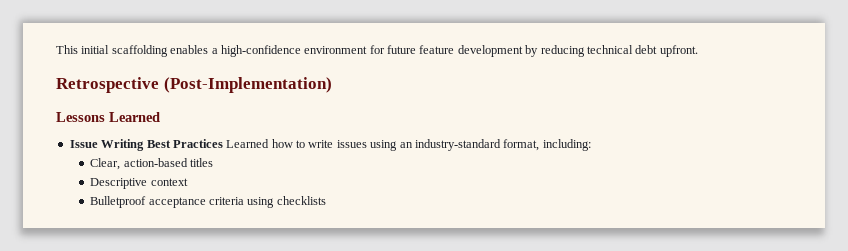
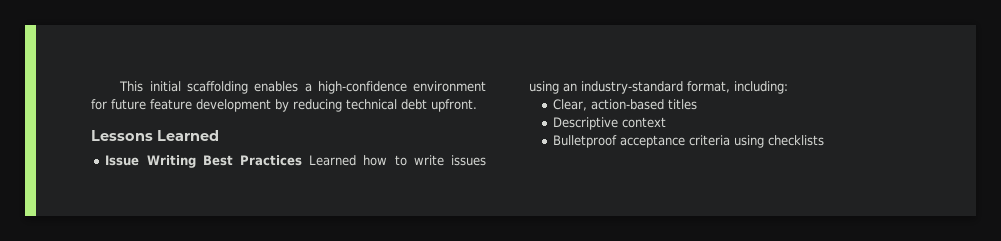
[56,77,332,93] // Retrospective (Post-Implementation) -> (477, 105) none

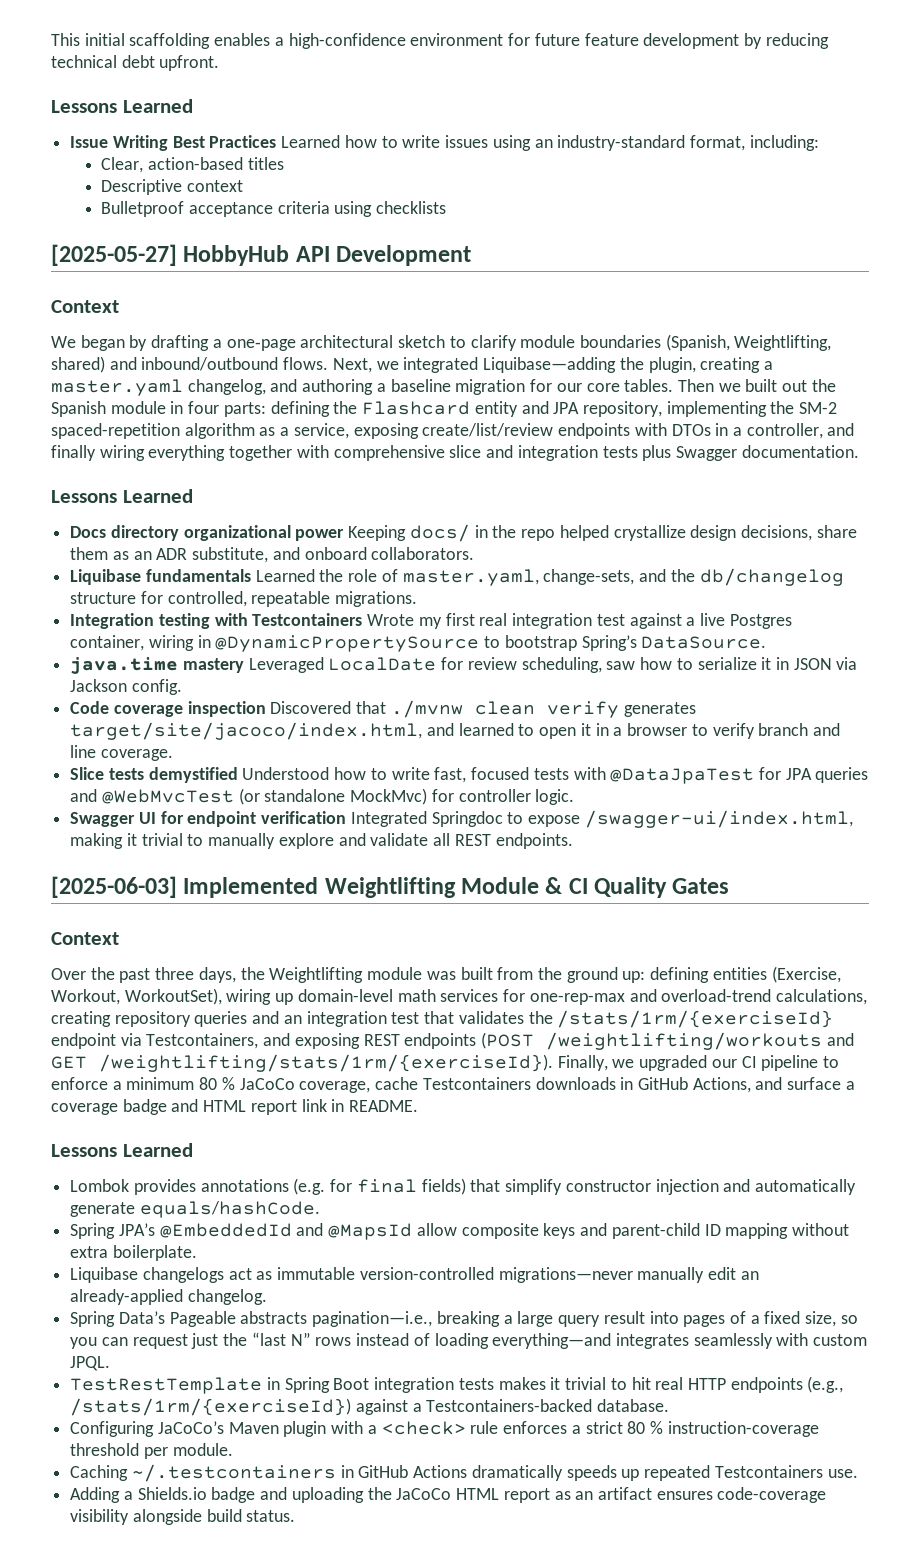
(825, 140) none -> [51,244,472,266] [51,300,119,313] [51,334,832,351] [51,356,773,373] [51,379,836,396] [51,401,838,417] [51,423,855,439] [51,445,859,461] [51,489,193,503] [70,524,857,542] [70,547,475,563] [70,568,844,586] [70,591,418,607] [70,613,792,629] [70,635,767,652] [70,657,858,674] [70,679,182,695] [70,700,696,718] [70,722,840,740] [70,745,173,761] [70,767,869,784] [70,788,575,805] [70,810,853,828] [70,833,573,849] [51,876,730,898] [51,932,119,945] [51,966,841,983] [51,988,867,1005] [51,1010,834,1028] [51,1032,854,1050] [51,1054,840,1072] [51,1077,855,1093] [51,1099,419,1115] [51,1143,193,1157] [70,1178,856,1195] [70,1201,320,1218] [70,1223,849,1240] [70,1245,197,1261] [70,1267,759,1283] [70,1289,267,1305] [70,1311,858,1327] [70,1332,868,1349] [70,1356,111,1371] [70,1376,844,1394] [70,1398,670,1416] [70,1421,819,1437] [70,1443,233,1459] [70,1464,858,1482] [70,1487,827,1503] [70,1509,296,1525] // [2025-05-27] HobbyHub API Development // Context // We began by drafting a one‐page architectural sketch to clarify module boundaries (Spanish, Weightlifting, shared) and inbound/outbound flows. Next, we integrated Liquibase—adding the plugin, creating a master.yaml changelog, and authoring a baseline migration for our core tables. Then we built out the Spanish module in four parts: defining the Flashcard entity and JPA repository, implementing the SM-2 spaced-repetition algorithm as a service, exposing create/list/review endpoints with DTOs in a controller, and finally wiring everything together with comprehensive slice and integration tests plus Swagger documentation. // Lessons Learned // Docs directory organizational power Keeping docs/ in the repo helped crystallize design decisions, share them as an ADR substitute, and onboard collaborators. // Liquibase fundamentals Learned the role of master.yaml, change-sets, and the db/changelog structure for controlled, repeatable migrations. // Integration testing with Testcontainers Wrote my first real integration test against a live Postgres container, wiring in @DynamicPropertySource to bootstrap Spring’s DataSource. // java.time mastery Leveraged LocalDate for review scheduling, saw how to serialize it in JSON via Jackson config. // Code coverage inspection Discovered that ./mvnw clean verify generates target/site/jacoco/index.html, and learned to open it in a browser to verify branch and line coverage. // Slice tests demystified Understood how to write fast, focused tests with @DataJpaTest for JPA queries and @WebMvcTest (or standalone MockMvc) for controller logic. // Swagger UI for endpoint verification Integrated Springdoc to expose /swagger-ui/index.html, making it trivial to manually explore and validate all REST endpoints. // [2025-06-03] Implemented Weightlifting Module & CI Quality Gates // Context // Over the past three days, the Weightlifting module was built from the ground up: defining entities (Exercise, Workout, WorkoutSet), wiring up domain-level math services for one-rep-max and overload-trend calculations, creating repository queries and an integration test that validates the /stats/1rm/{exerciseId} endpoint via Testcontainers, and exposing REST endpoints (POST /weightlifting/workouts and GET /weightlifting/stats/1rm/{exerciseId}). Finally, we upgraded our CI pipeline to enforce a minimum 80 % JaCoCo coverage, cache Testcontainers downloads in GitHub Actions, and surface a coverage badge and HTML report link in README. // Lessons Learned // Lombok provides annotations (e.g. for final fields) that simplify constructor injection and automatically generate equals/hashCode. // Spring JPA’s @EmbeddedId and @MapsId allow composite keys and parent-child ID mapping without extra boilerplate. // Liquibase changelogs act as immutable version-controlled migrations—never manually edit an already-applied changelog. // Spring Data’s Pageable abstracts pagination—i.e., breaking a large query result into pages of a fixed size, so you can request just the “last N” rows instead of loading everything—and integrates seamlessly with custom JPQL. // TestRestTemplate in Spring Boot integration tests makes it trivial to hit real HTTP endpoints (e.g., /stats/1rm/{exerciseId}) against a Testcontainers-backed database. // Configuring JaCoCo’s Maven plugin with a <check> rule enforces a strict 80 % instruction-coverage threshold per module. // Caching ~/.testcontainers in GitHub Actions dramatically speeds up repeated Testcontainers use. // Adding a Shields.io badge and uploading the JaCoCo HTML report as an artifact ensures code-coverage visibility alongside build status.

